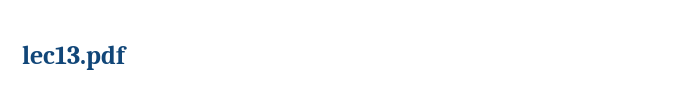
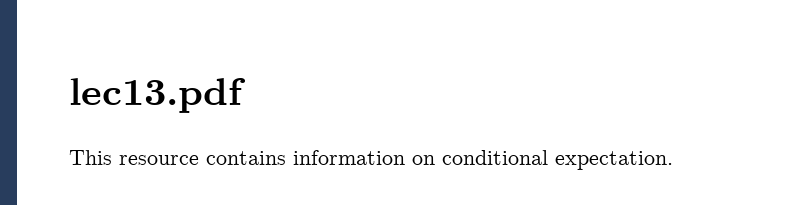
(127, 57) none -> [69,150,673,170] // This resource contains information on conditional expectation.

